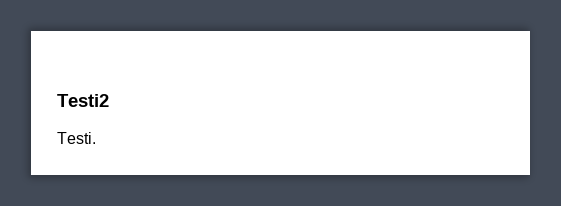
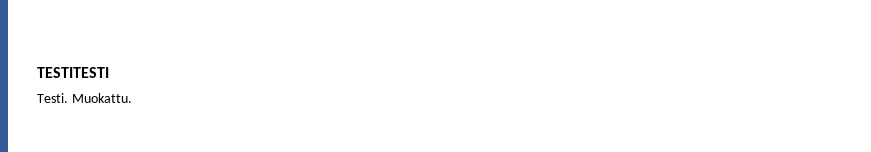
[57,94,109,107] Testi2 -> [37,67,109,78] TESTITESTI
(96, 138) none -> [71,93,132,103] Muokattu.

